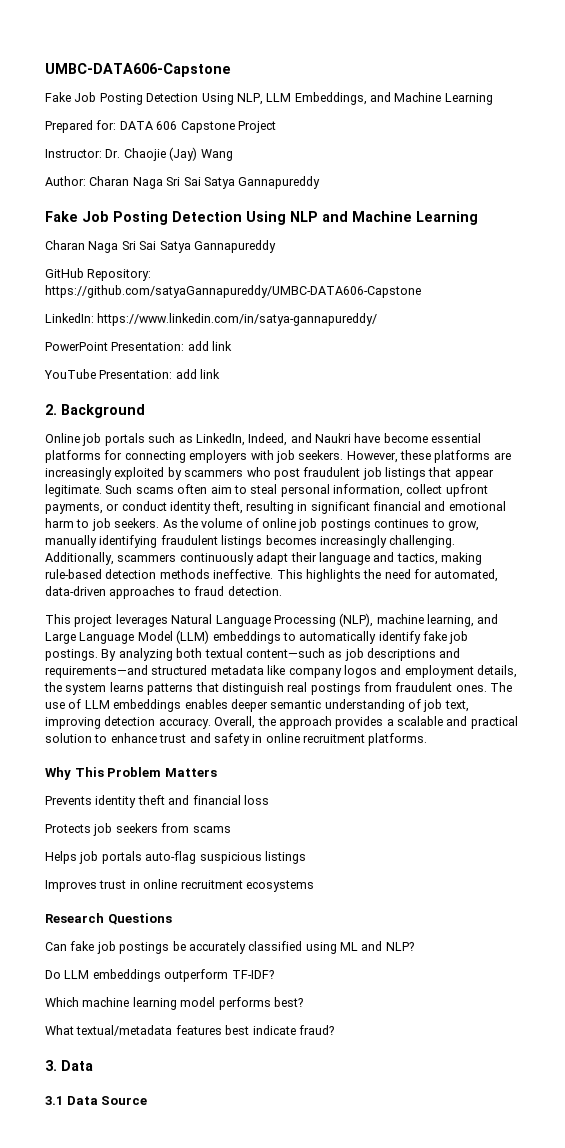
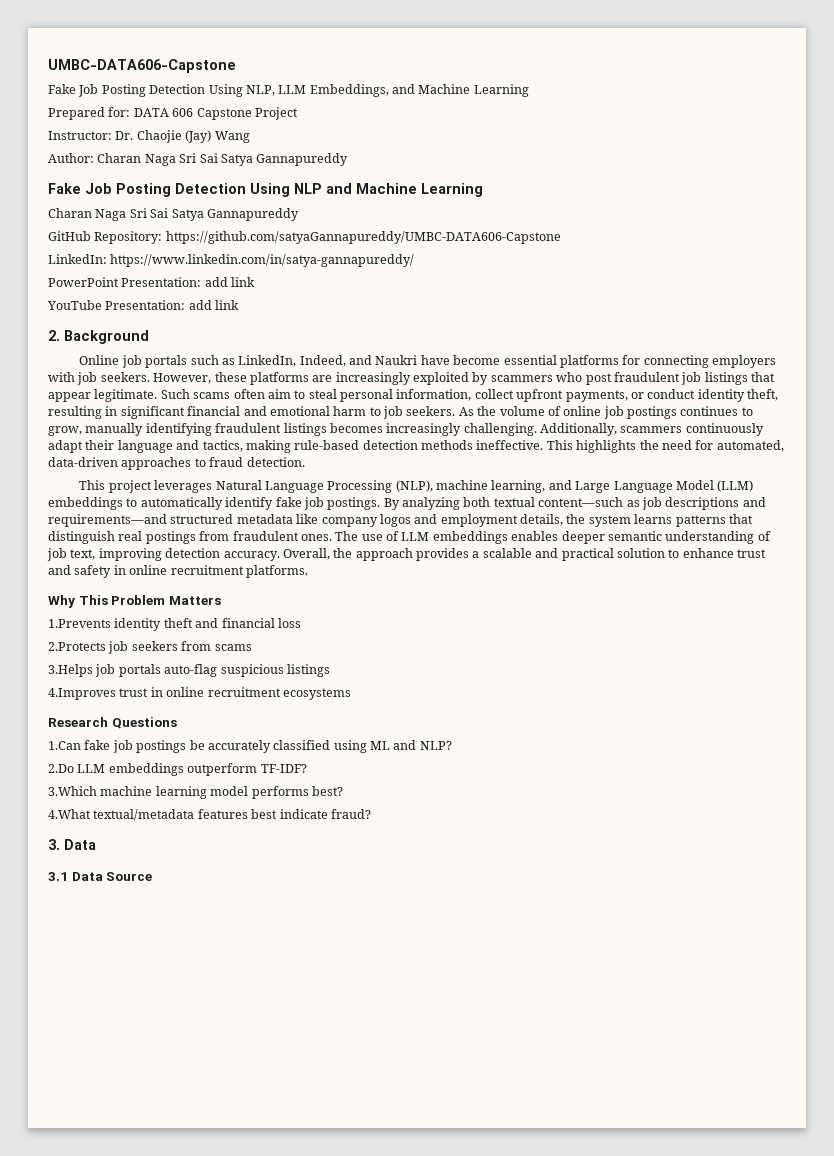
[45,796,92,805] Prevents -> [48,619,111,628] 1.Prevents
[45,824,91,833] Protects -> [48,642,106,651] 2.Protects
[45,851,77,864] Helps -> [48,664,93,677] 3.Helps
[45,880,97,892] Improves -> [48,688,116,700] 4.Improves
[45,942,67,951] Can -> [48,741,81,750] 1.Can
[45,970,61,979] Do -> [48,764,74,773] 2.Do
[45,997,79,1007] Which -> [48,786,97,796] 3.Which
[45,1025,74,1035] What -> [48,809,91,819] 4.What

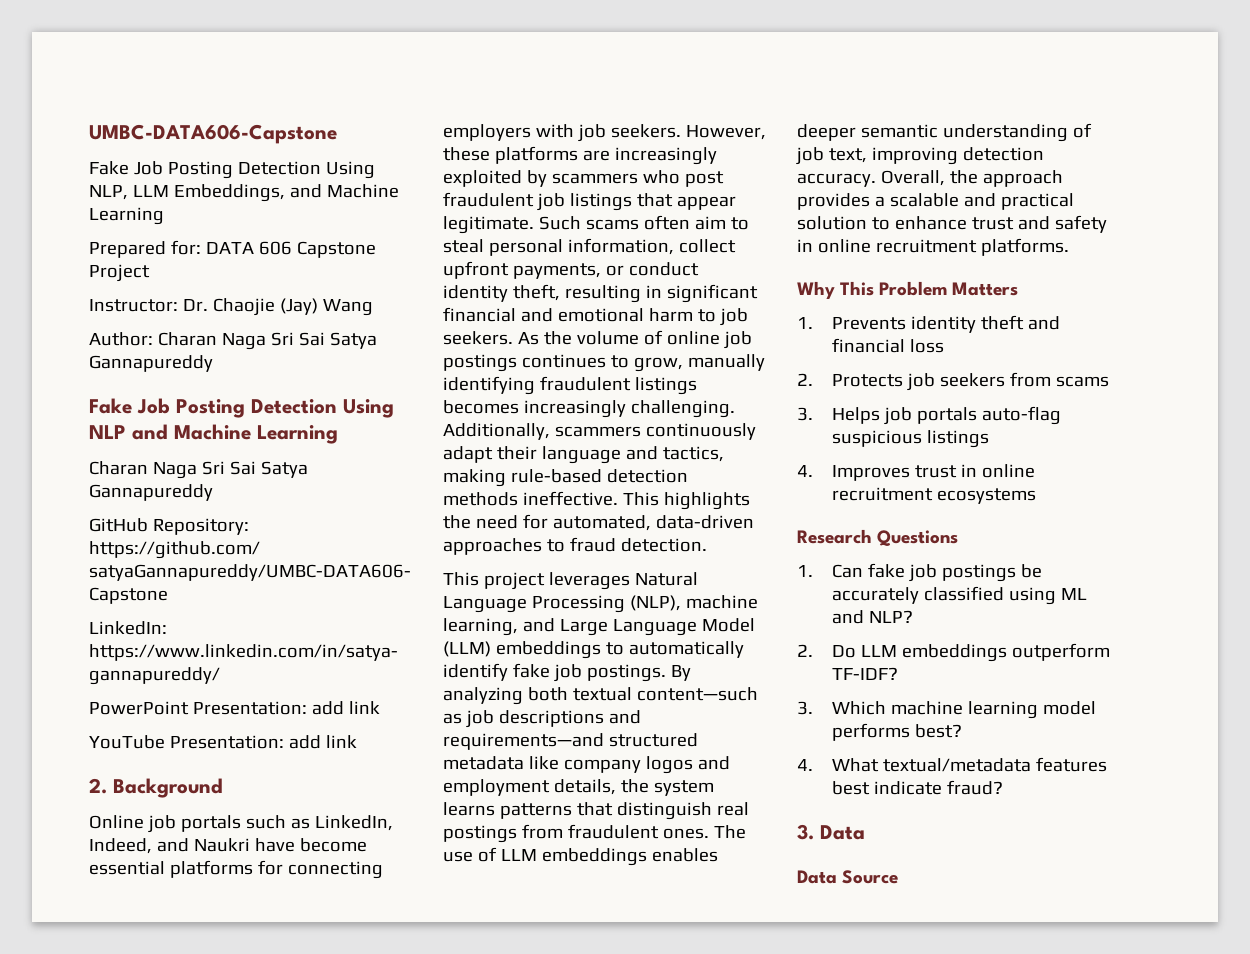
[48,619,111,628] 1.Prevents -> [797,317,907,330] 1. Prevents
[48,642,106,651] 2.Protects -> [797,373,904,387] 2. Protects
[48,664,93,677] 3.Helps -> [797,407,881,424] 3. Helps
[48,688,116,700] 4.Improves -> [797,465,911,481] 4. Improves
[48,741,81,750] 1.Can -> [797,564,864,578] 1. Can
[48,764,74,773] 2.Do -> [797,644,857,658] 2. Do
[48,786,97,796] 3.Which -> [797,701,887,715] 3. Which
[48,809,91,819] 4.What -> [797,758,880,772] 4. What
[48,872,68,881] 3.1 -> (865, 832) none

